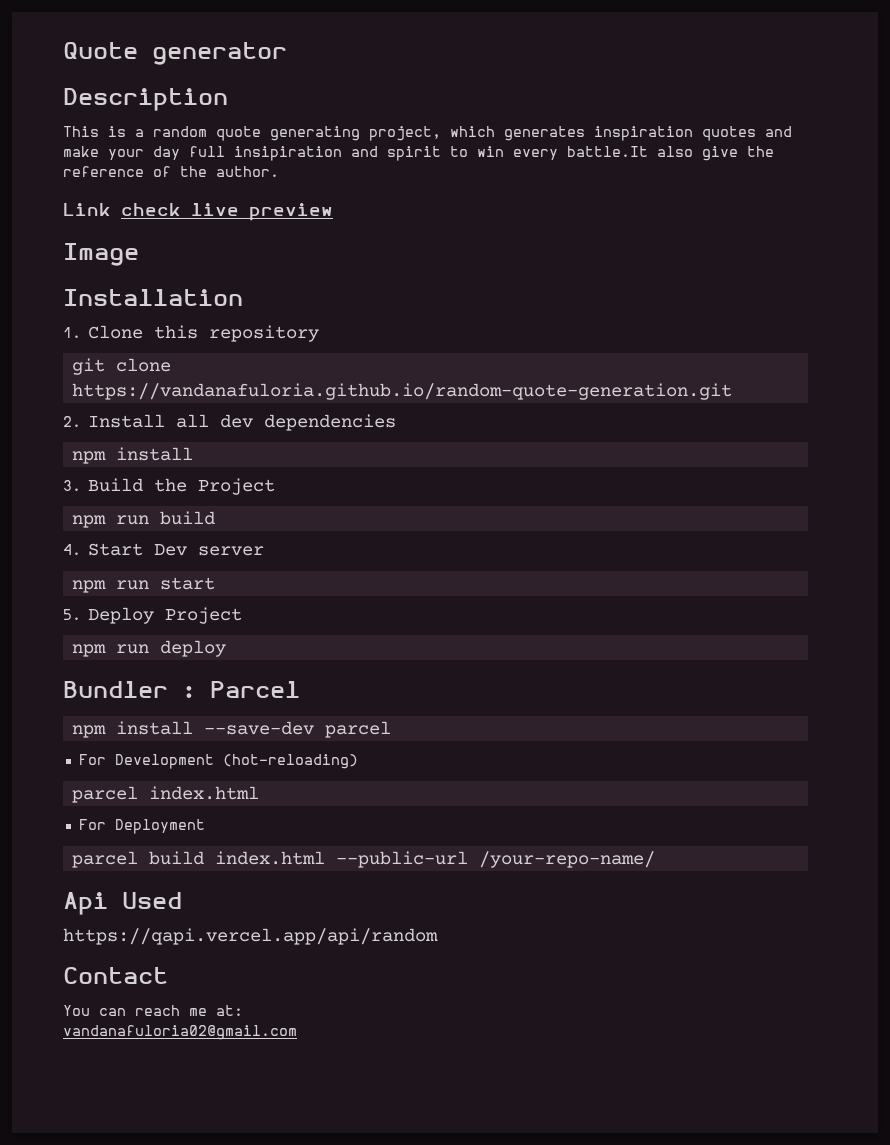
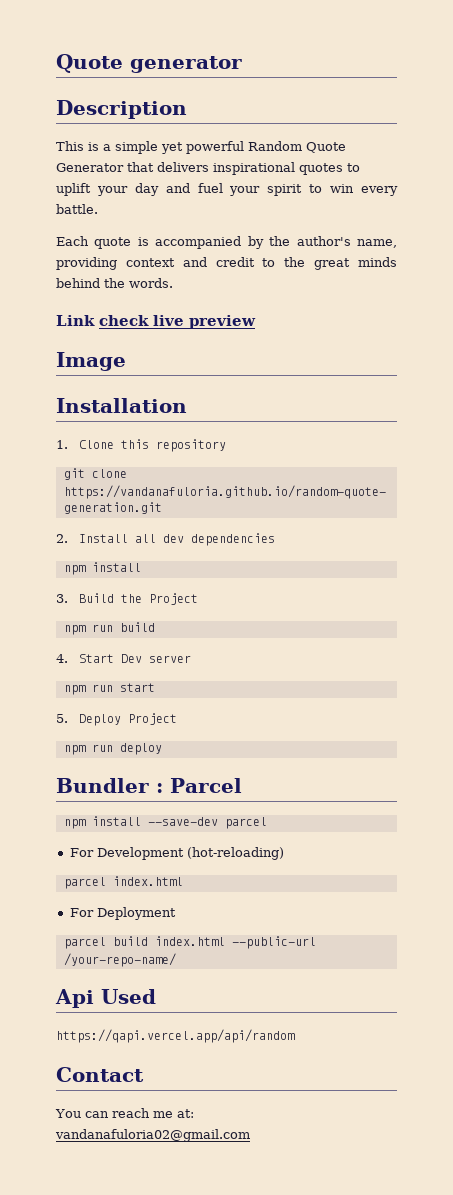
[153,126,792,141] [63,146,774,161] [63,166,279,177] random quote generating project, which generates inspiration quotes and make your day full insipiration and spirit to win every battle.It also give the reference of the author. -> [115,141,346,154] [56,162,360,175] [56,183,398,196] [56,204,98,214] [56,236,397,249] [56,257,397,270] [56,278,173,288] simple yet powerful Random Quote Generator that delivers inspirational quotes to uplift your day and fuel your spirit to win every battle. // Each quote is accompanied by the author's name, providing context and credit to the great minds behind the words.

